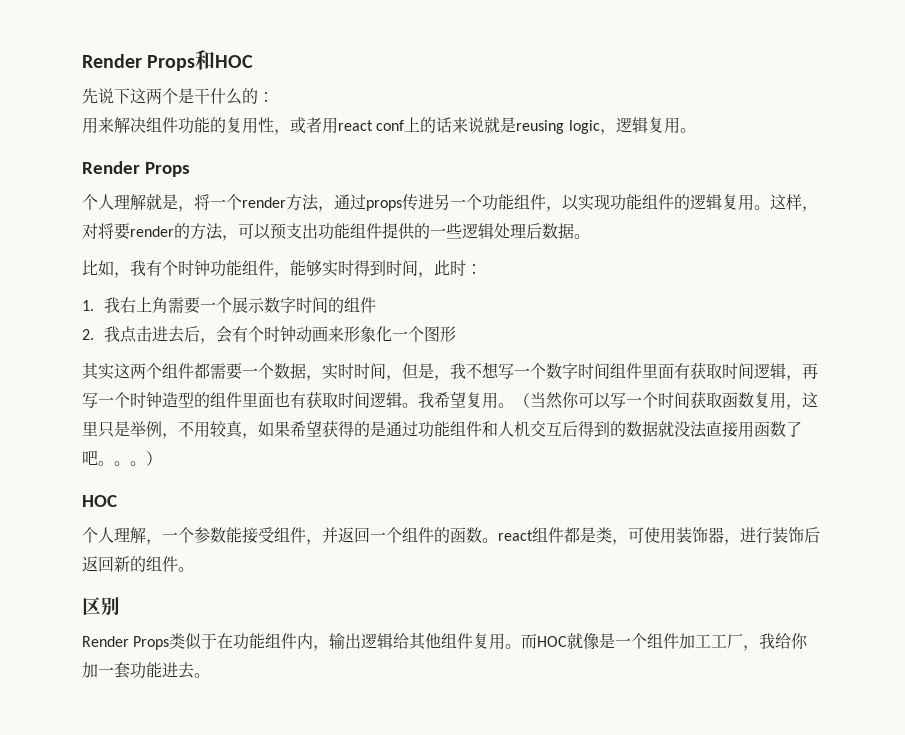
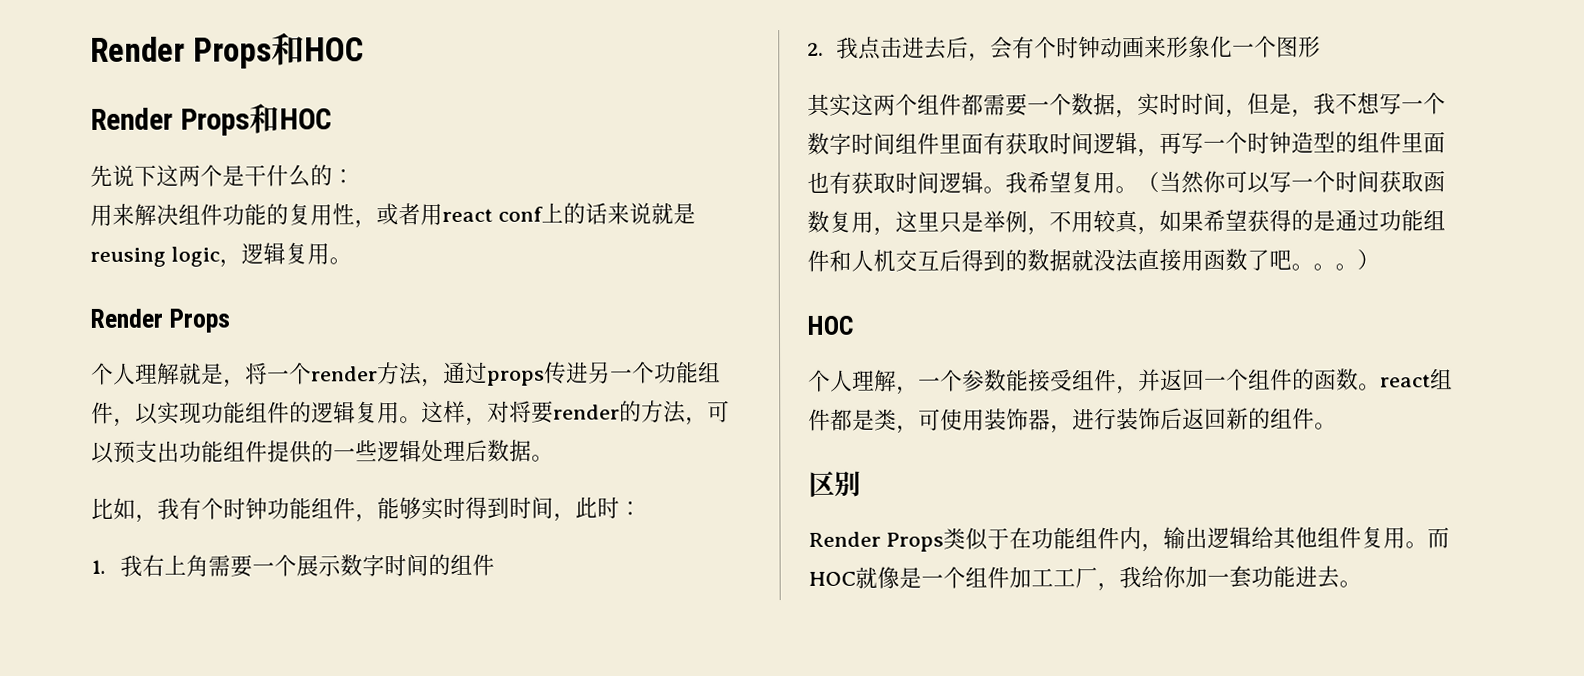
[82,50,254,71] Render Props和HOC -> [90,32,364,69] [90,103,332,136] Render Props和HOC // Render Props和HOC

